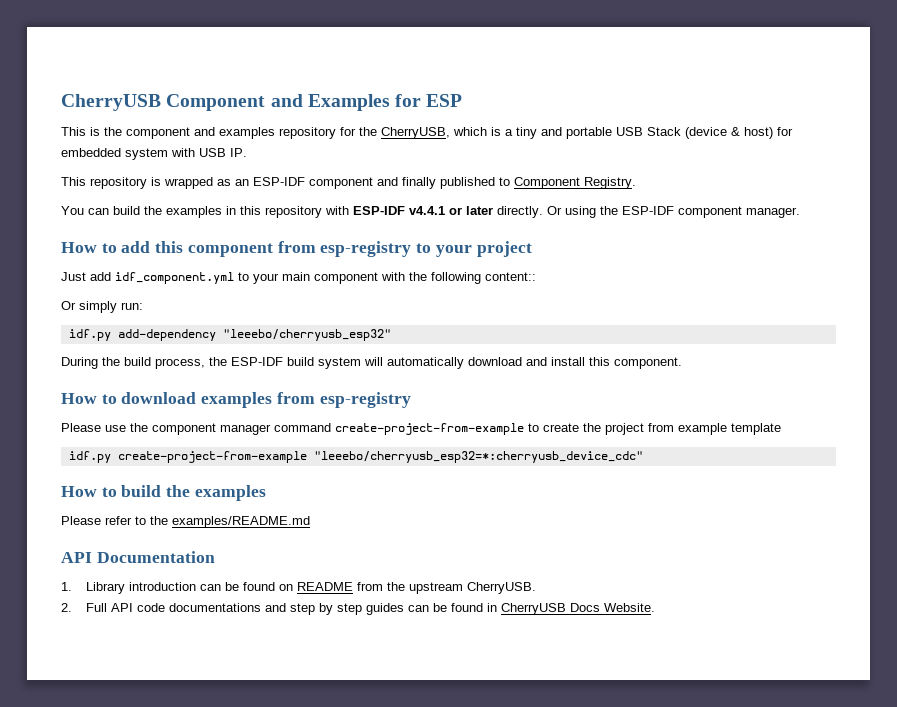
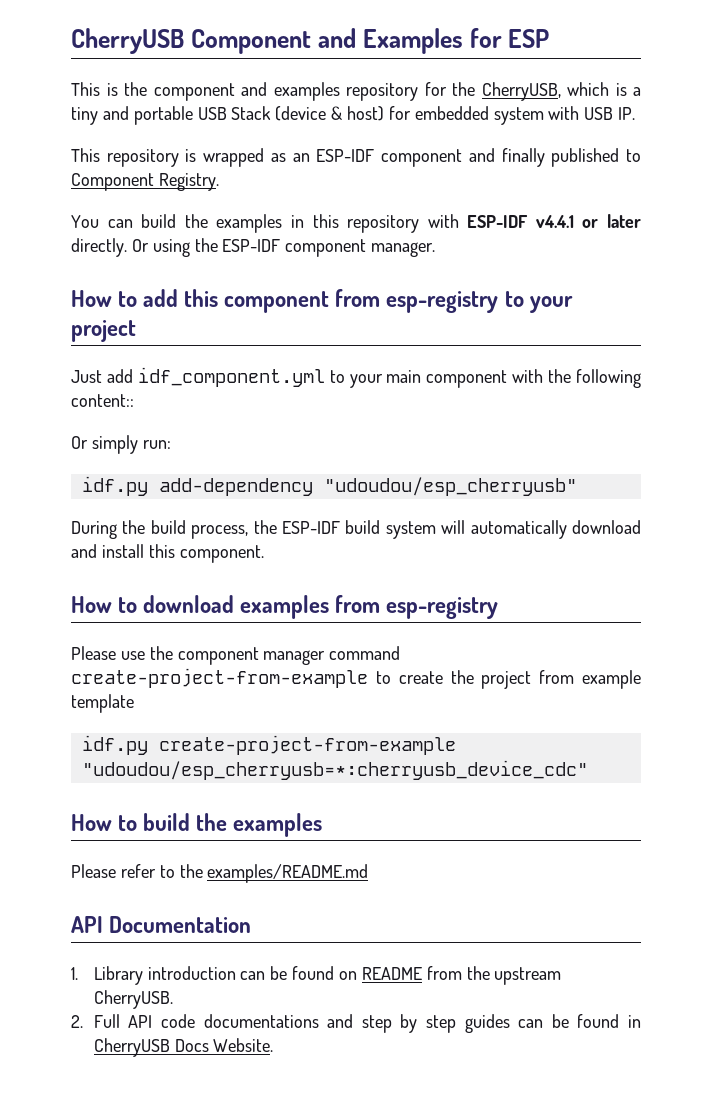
[222,329,391,341] "leeebo/cherryusb_esp32" -> [323,477,577,496] "udoudou/esp_cherryusb"
[313,451,643,463] "leeebo/cherryusb_esp32=*:cherryusb_device_cdc" -> [81,760,588,780] "udoudou/esp_cherryusb=*:cherryusb_device_cdc"

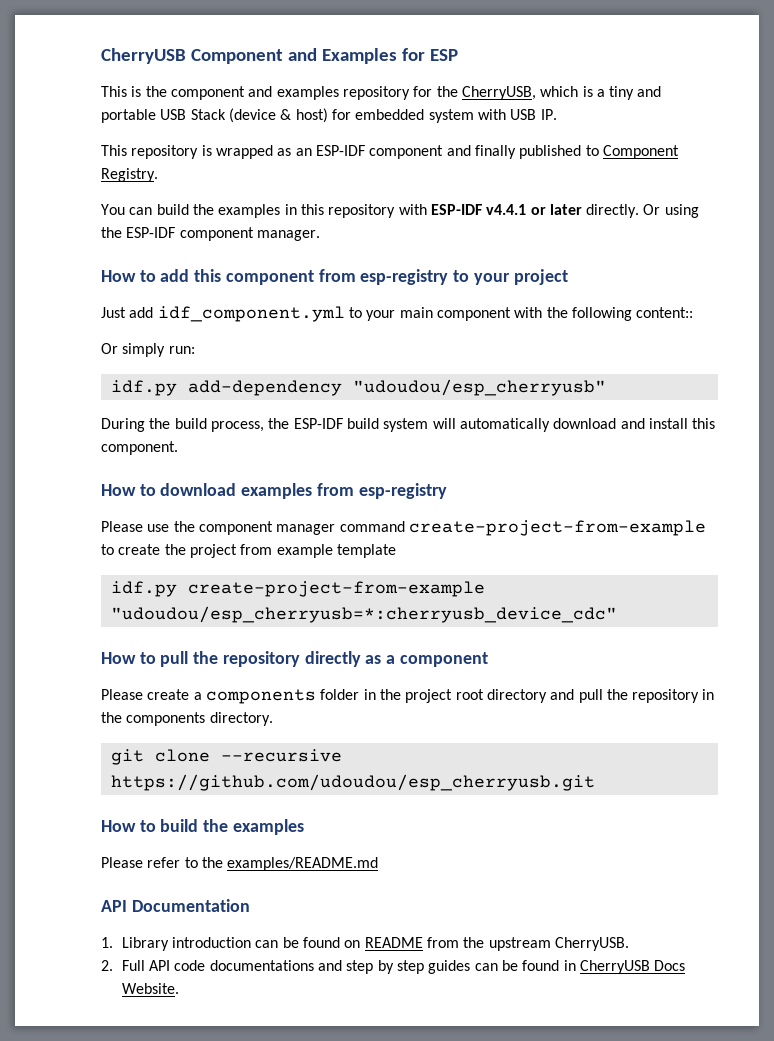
(588, 770) none -> [101,651,488,667] [101,689,715,704] [101,712,273,726] [110,749,342,765] [110,774,595,791] // How to pull the repository directly as a component // Please create a components folder in the project root directory and pull the repository in the components directory. // git clone --recursive https://github.com/udoudou/esp_cherryusb.git

